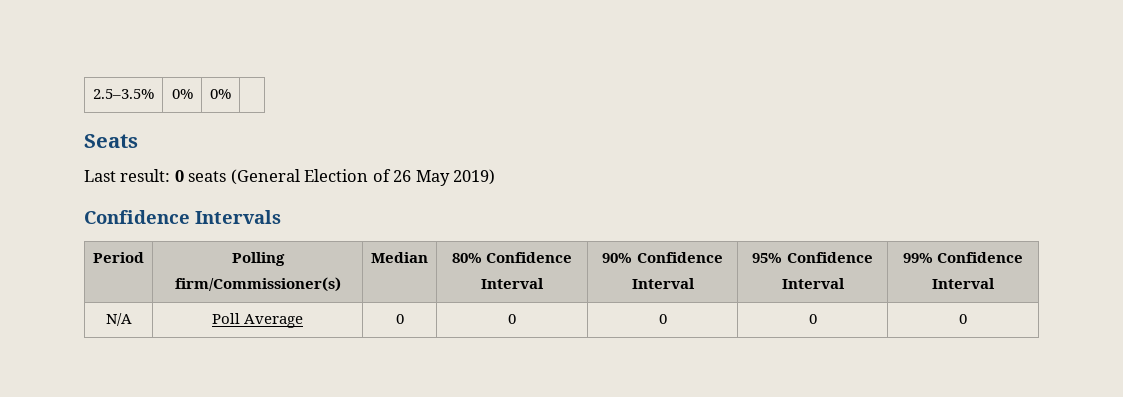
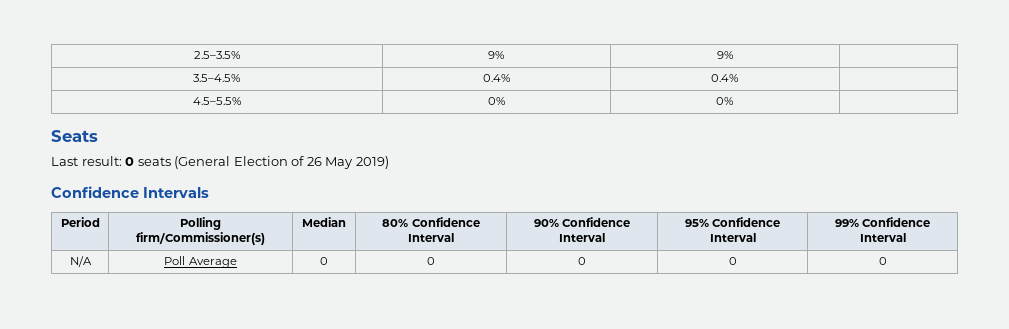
(154, 94) none -> [488,51,505,59] [716,51,734,59] [193,74,241,82] [482,74,511,82] [711,74,739,82] [192,97,242,105] | 9% | 9% | // 3.5–4.5% | 0.4% | 0.4% | // 4.5–5.5%

